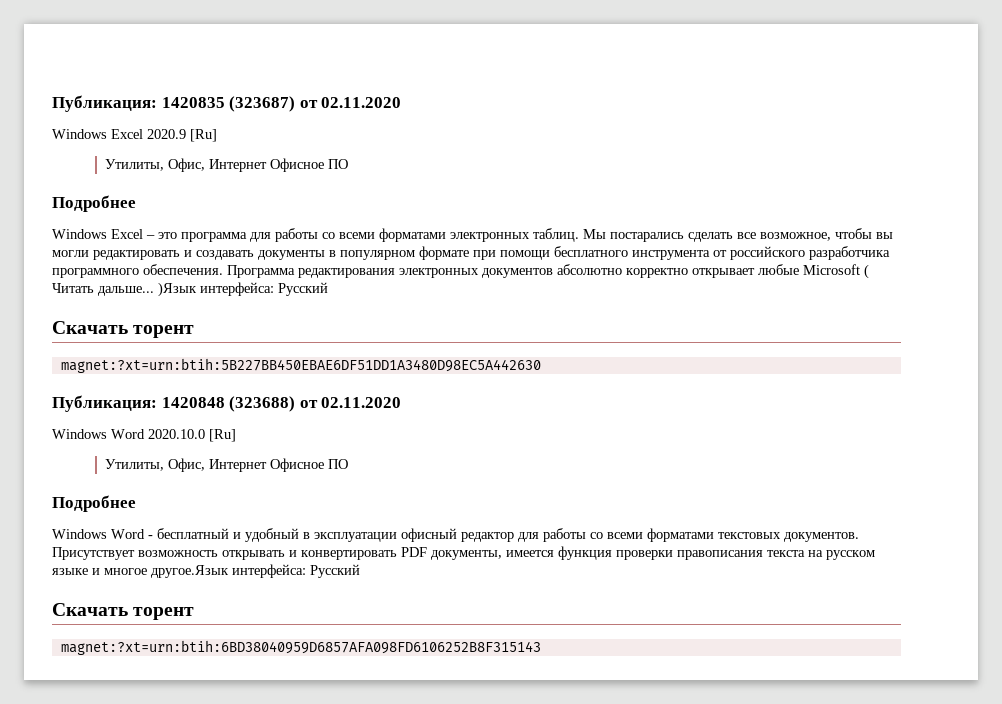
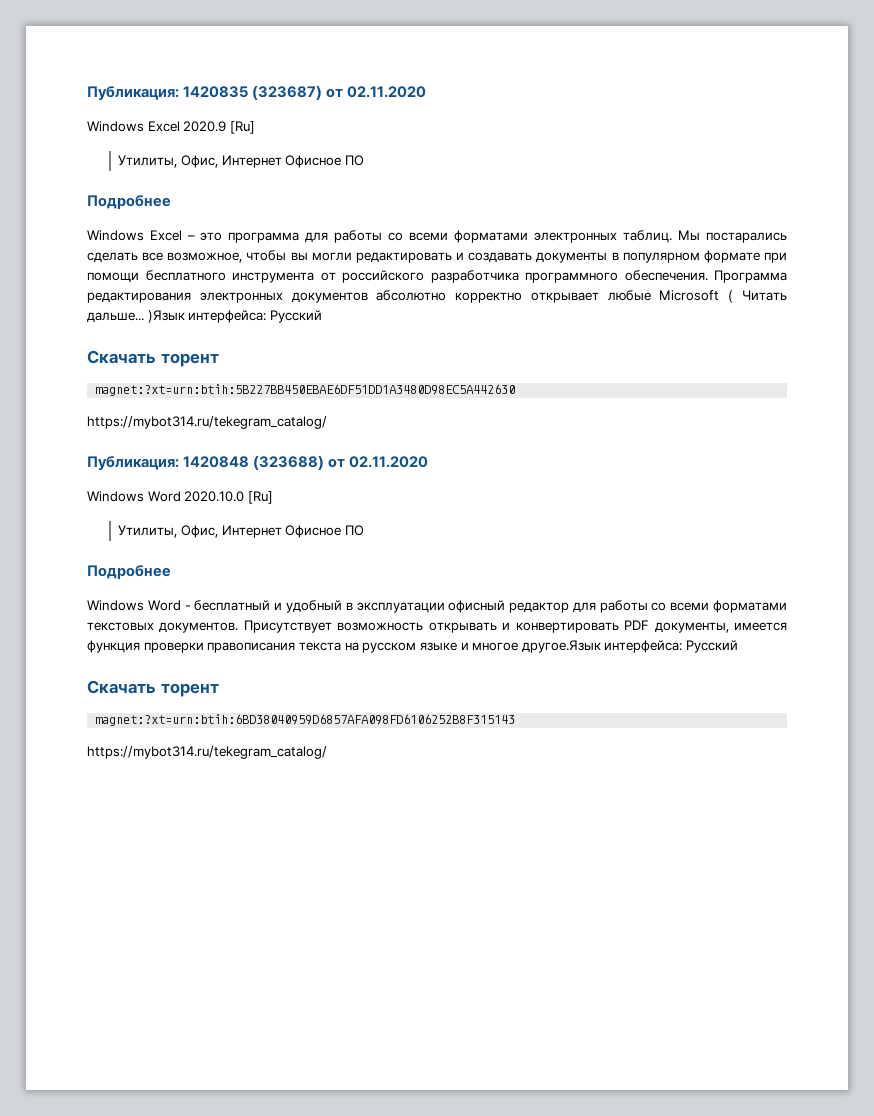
(541, 365) none -> [87,416,327,429] // https://mybot314.ru/tekegram_catalog/
(541, 647) none -> [87,746,327,759] // https://mybot314.ru/tekegram_catalog/

